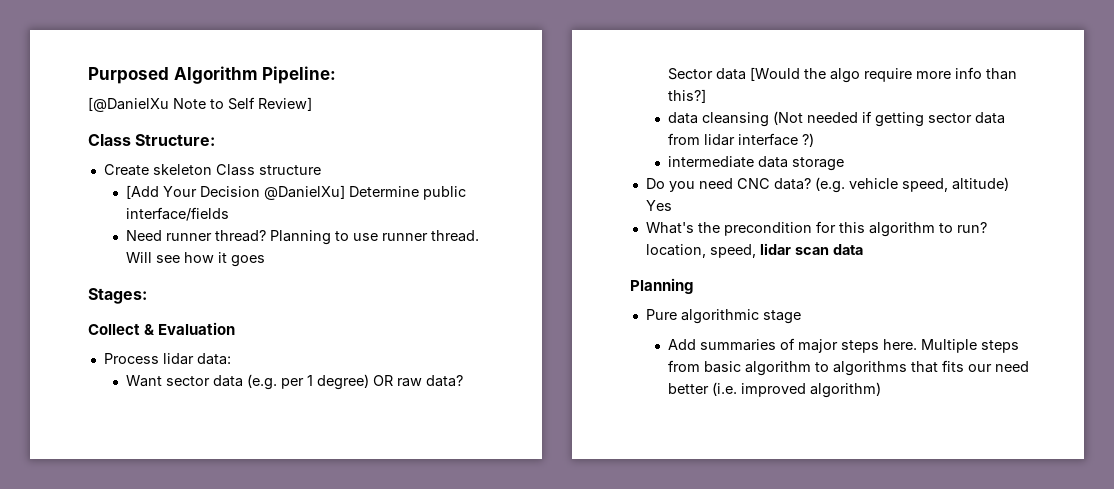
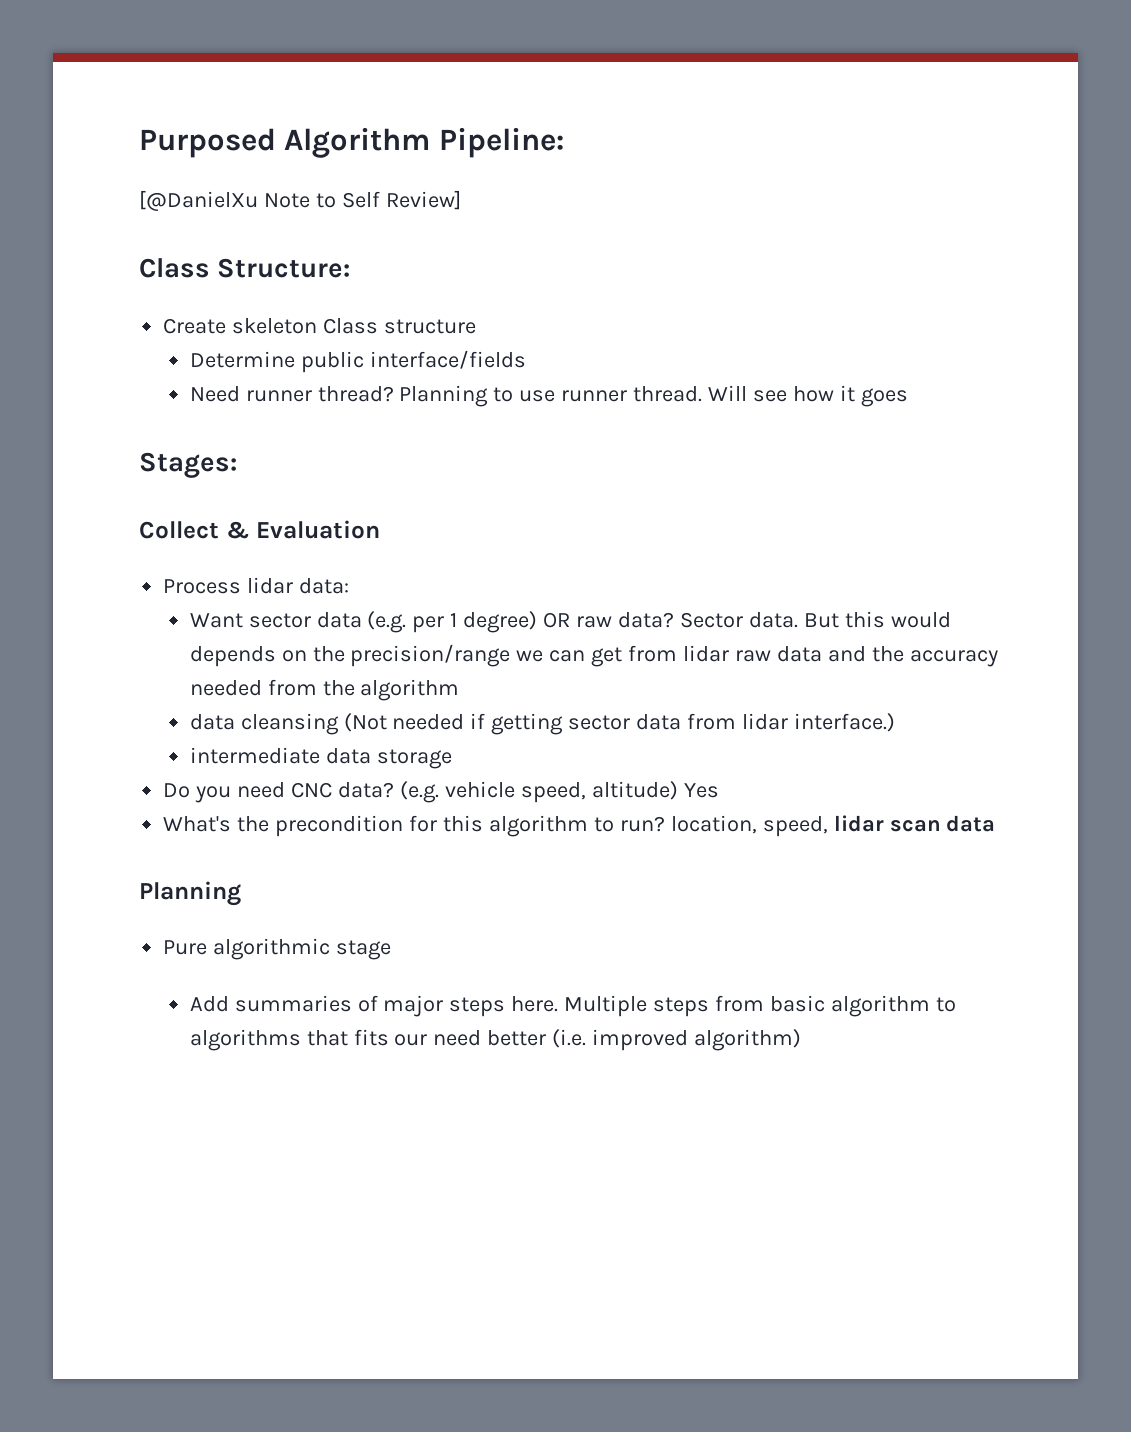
[125,185,345,200] [Add Your Decision @DanielXu] -> (477, 326) none
[715,67,1017,83] [667,89,706,103] data [Would the algo require more info than this?] -> [748,611,951,628] [189,644,998,667] [189,679,460,701] data. But this would depends on the precision/range we can get from lidar raw data and the accuracy needed from the algorithm
[737,133,814,147] interface ?) -> [794,713,896,732] interface.)

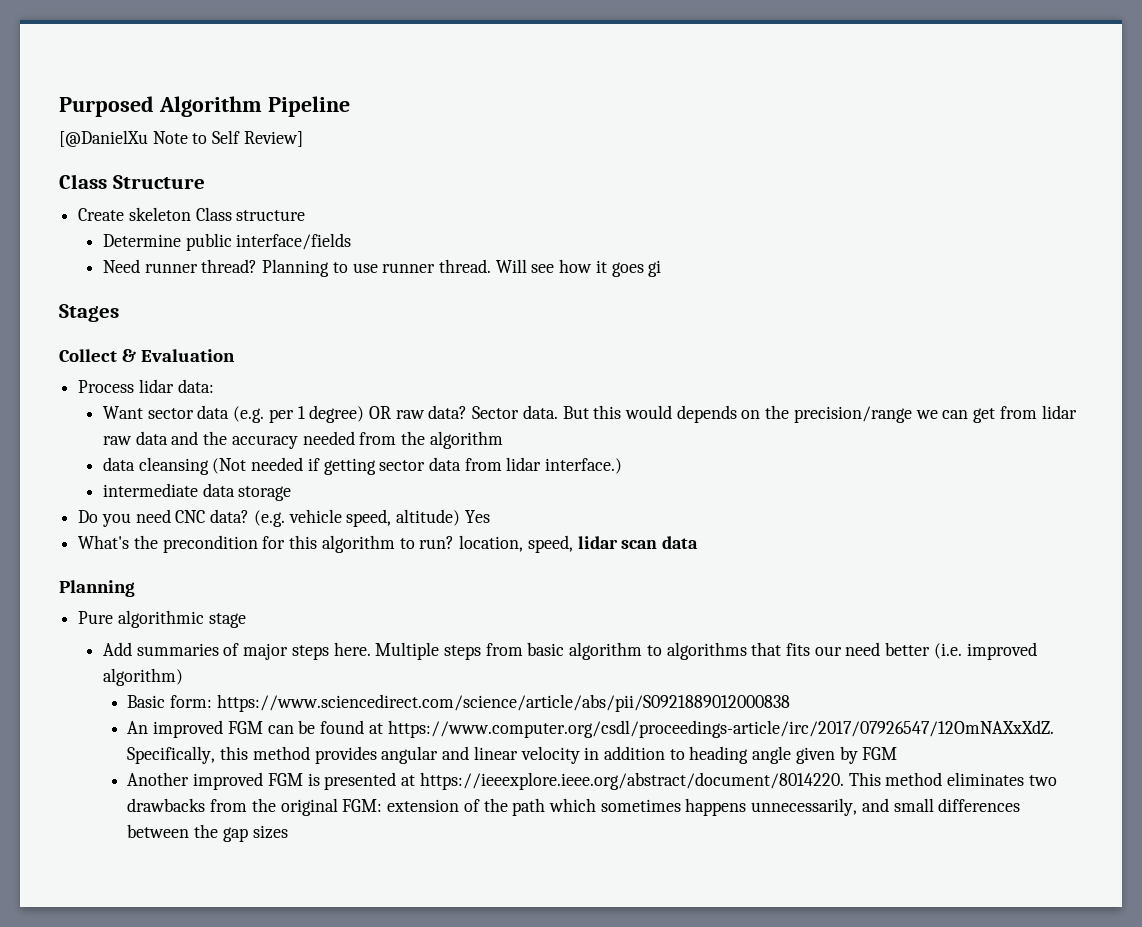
[438,127,564,158] Pipeline: -> [267,96,350,117] Pipeline
[217,258,351,278] Structure: -> [112,175,205,189] Structure
[139,452,237,478] // Stages: -> [648,260,662,277] [59,304,119,322] gi // Stages
(802, 1040) none -> [127,694,790,712] [127,720,1054,738] [127,746,898,764] [127,772,1057,790] [127,798,1021,816] [127,824,288,842] // Basic form: https://www.sciencedirect.com/science/article/abs/pii/S0921889012000838 // An improved FGM can be found at https://www.computer.org/csdl/proceedings-article/irc/2017/07926547/12OmNAXxXdZ. Specifically, this method provides angular and linear velocity in addition to heading angle given by FGM // Another improved FGM is presented at https://ieeexplore.ieee.org/abstract/document/8014220. This method eliminates two drawbacks from the original FGM: extension of the path which sometimes happens unnecessarily, and small differences between the gap sizes

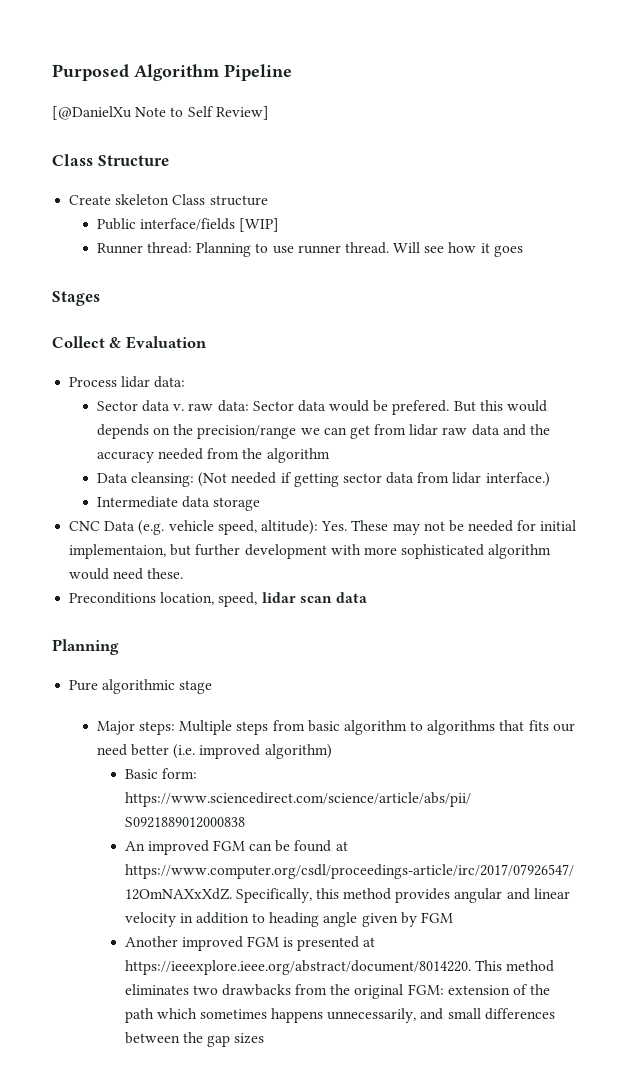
[102,233,232,251] Determine public -> [96,218,136,230] Public
[102,259,258,273] // Need runner thread? -> [239,218,280,232] [96,242,192,254] [WIP] // Runner thread:
[648,260,662,277] gi -> (523, 251) none
[102,405,558,423] Want sector data (e.g. per 1 degree) OR raw data? Sector data. -> [96,400,450,415] Sector data v. raw data: Sector data would be prefered.
[102,457,209,475] data cleansing -> [96,472,194,487] Data cleansing:
[102,483,198,497] intermediate -> [96,496,178,508] Intermediate
[78,509,490,527] [78,535,455,553] Do you need CNC data? (e.g. vehicle speed, altitude) Yes // What's the precondition for this algorithm to run? -> [69,520,577,535] [69,544,552,559] [69,568,184,580] [69,592,157,604] CNC Data (e.g. vehicle speed, altitude): Yes. These may not be needed for initial implementaion, but further development with more sophisticated algorithm would need these. // Preconditions
[102,642,371,660] Add summaries of major steps here. -> [96,721,175,735] Major steps:

